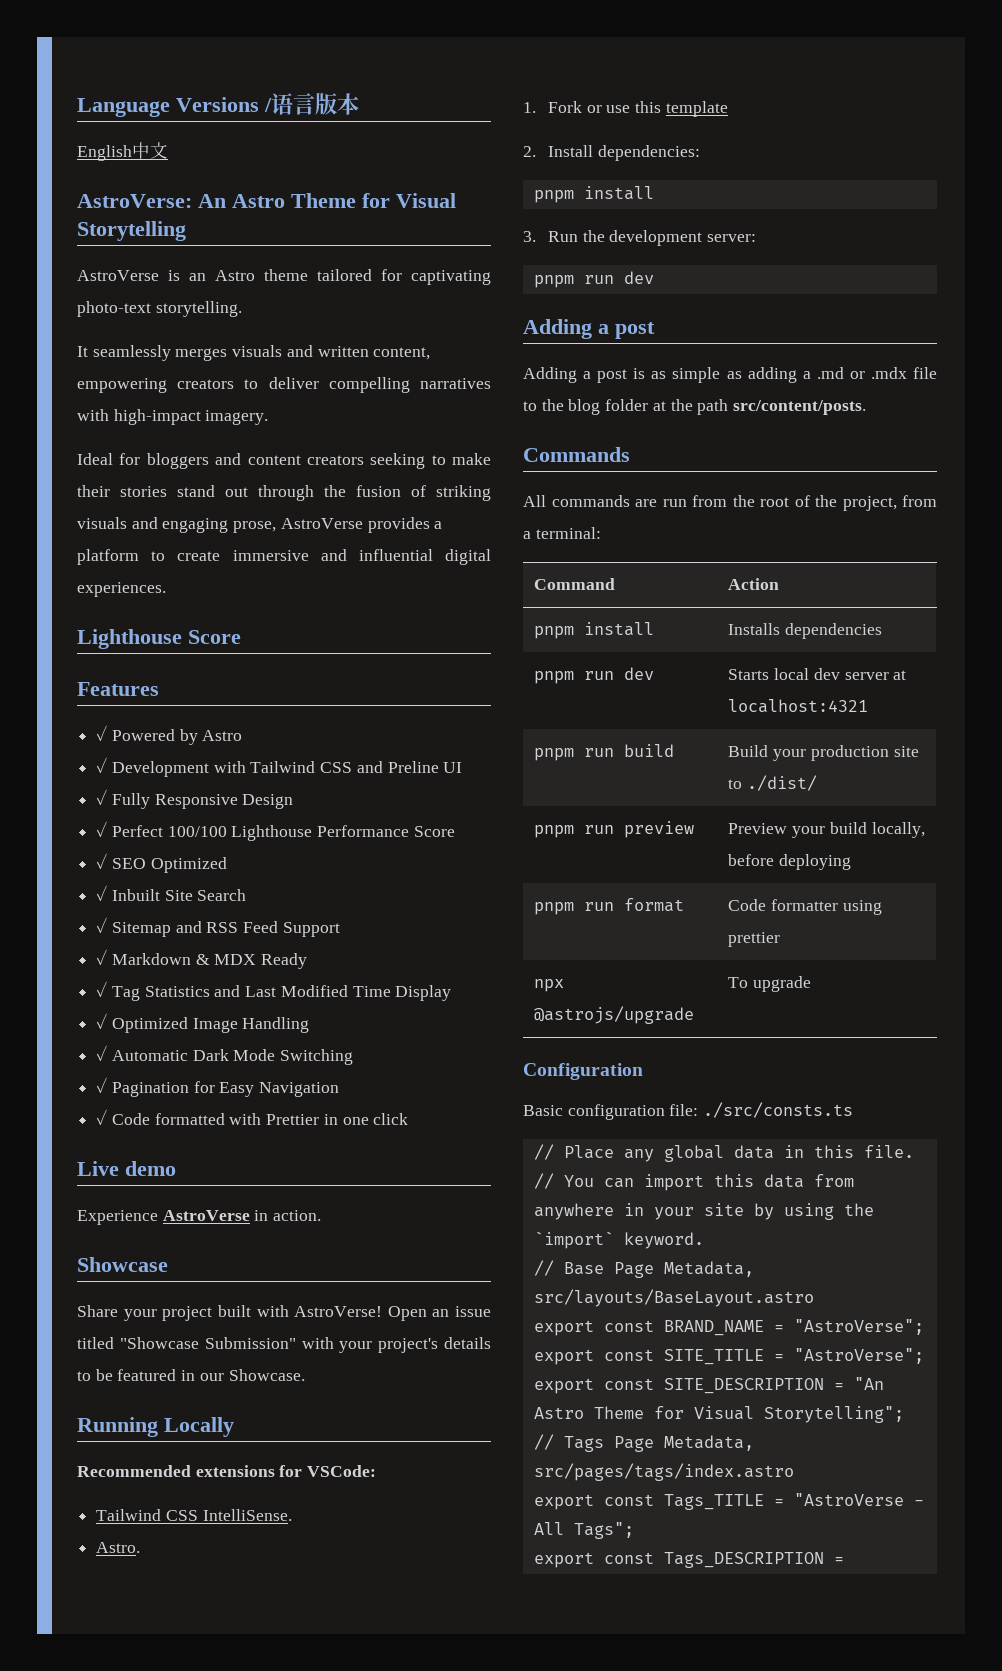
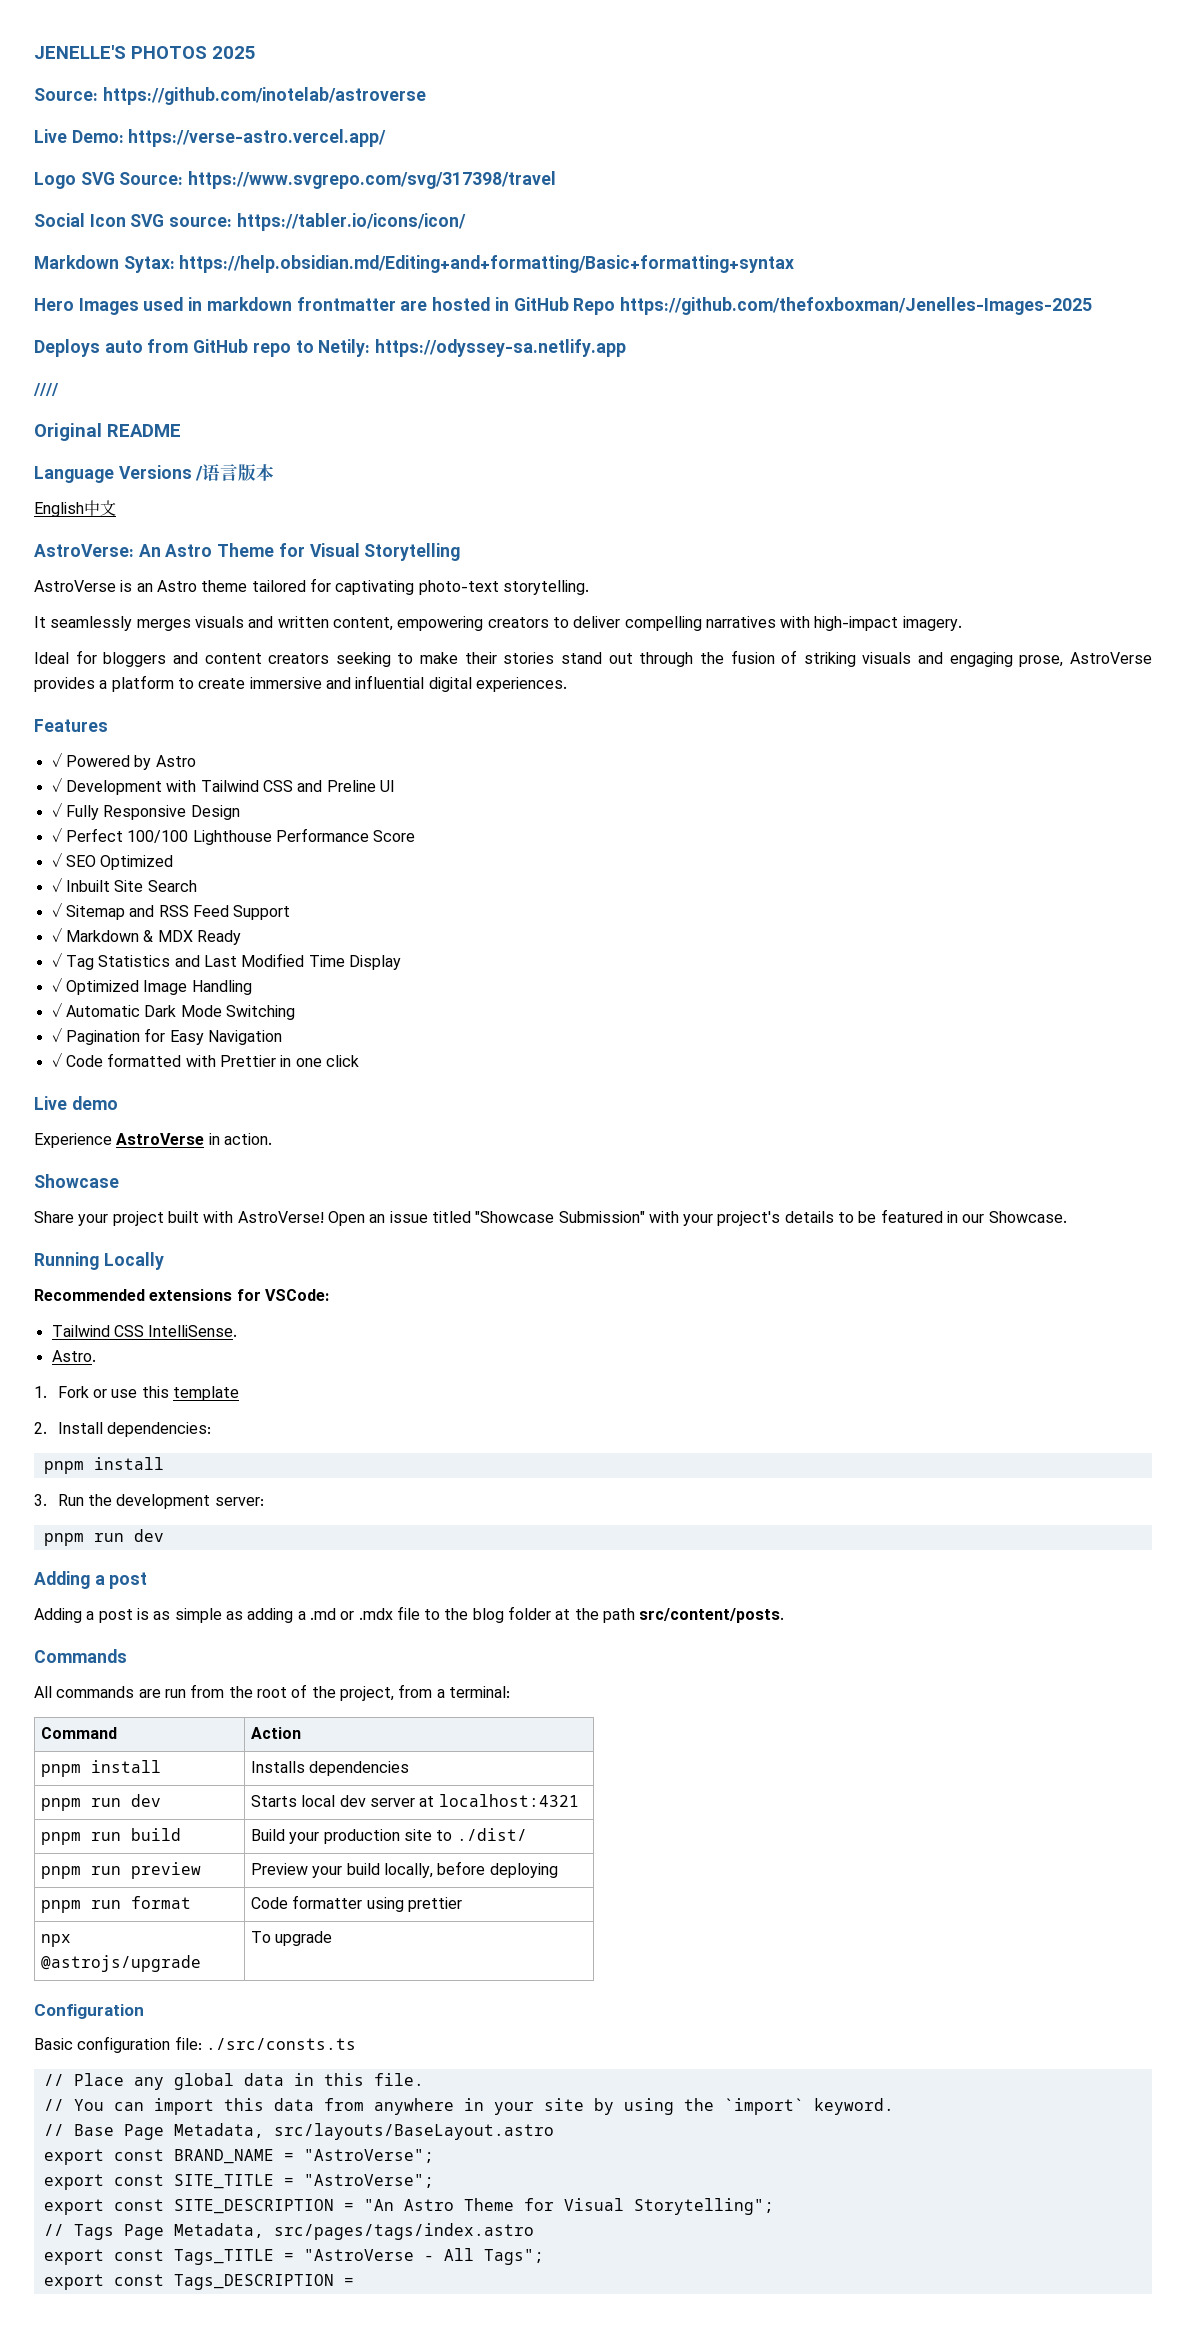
(77, 107) none -> [34,45,256,59] [34,87,426,105] [34,129,387,147] [34,171,557,189] [34,213,466,231] [34,255,795,273] [34,297,1092,315] [34,339,627,357] [33,383,59,396] [34,423,181,441] JENELLE'S PHOTOS 2025 // Source: https://github.com/inotelab/astroverse // Live Demo: https://verse-astro.vercel.app/ // Logo SVG Source: https://www.svgrepo.com/svg/317398/travel // Social Icon SVG source: https://tabler.io/icons/icon/ // Markdown Sytax: https://help.obsidian.md/Editing+and+formatting/Basic+formatting+syntax // Hero Images used in markdown frontmatter are hosted in GitHub Repo https://github.com/thefoxboxman/Jenelles-Images-2025 // Deploys auto from GitHub repo to Netily: https://odyssey-sa.netlify.app // //// // Original README //
[77,629,241,649] // Lighthouse Score -> (567, 684) none

